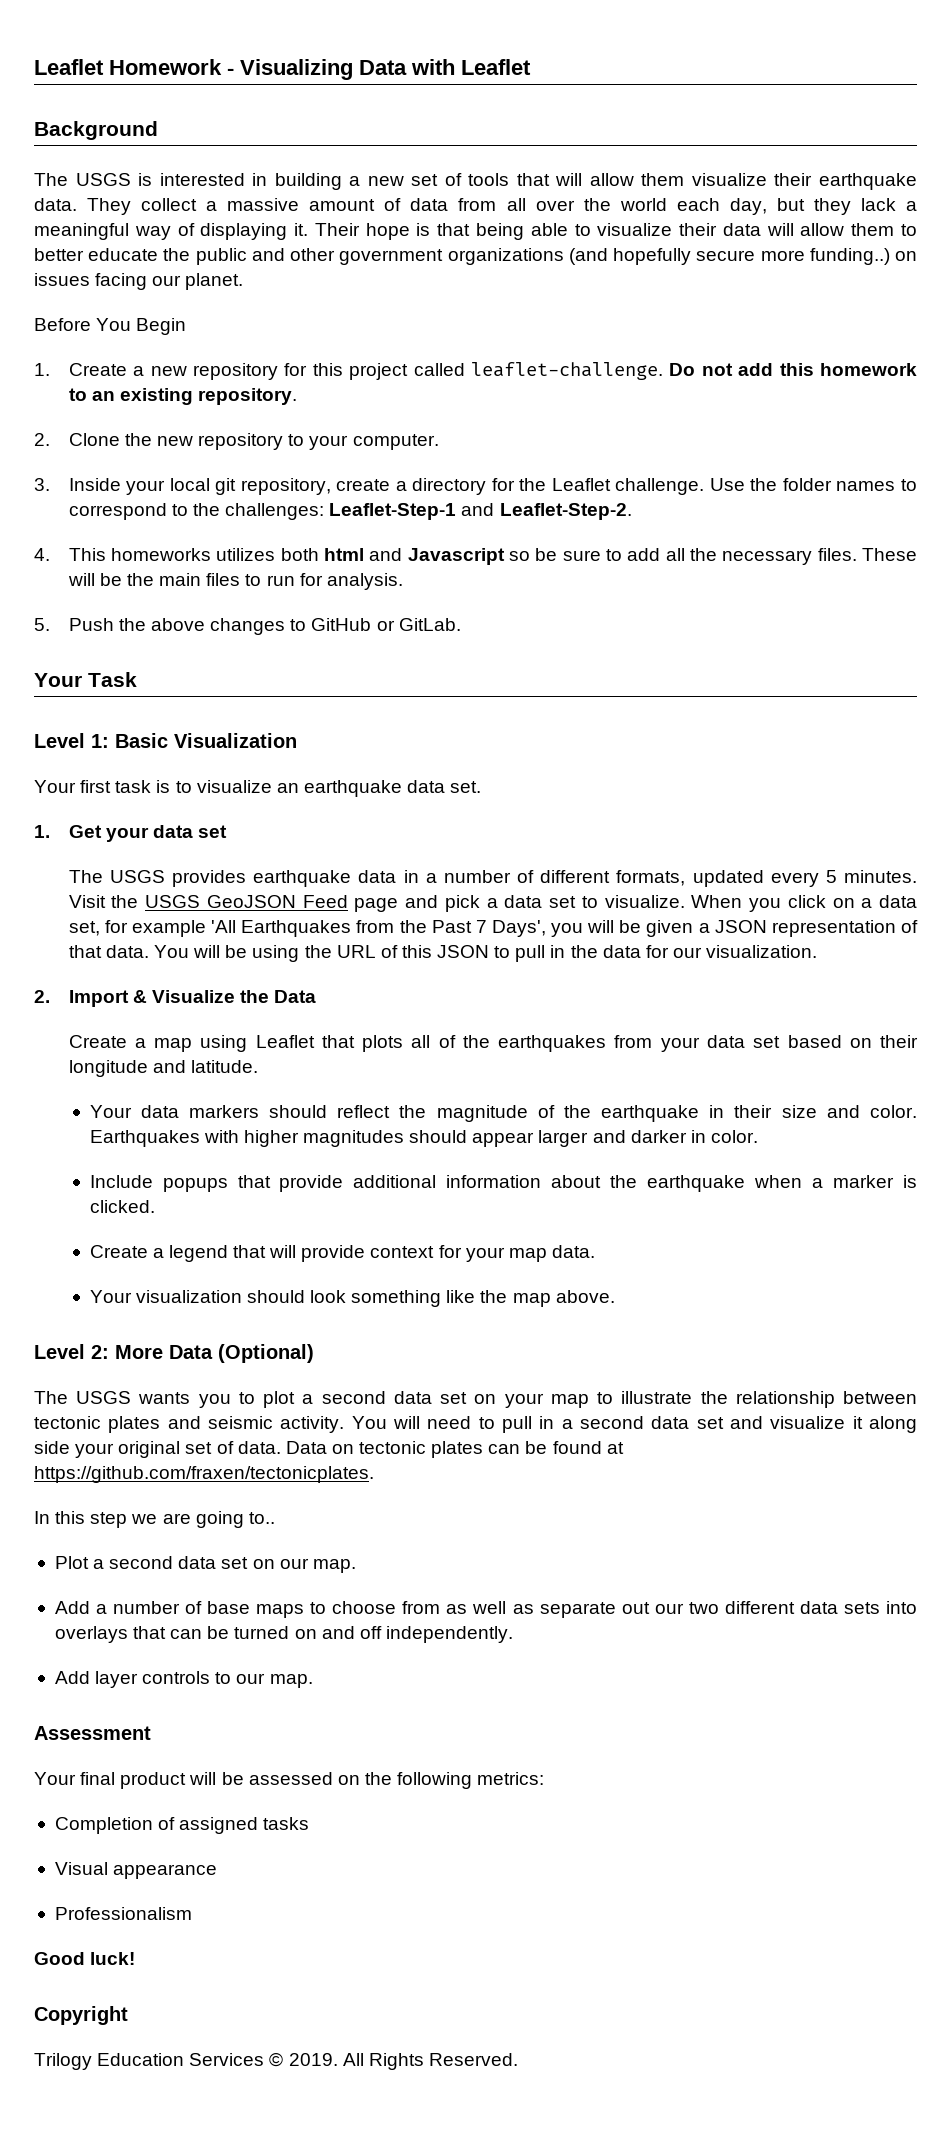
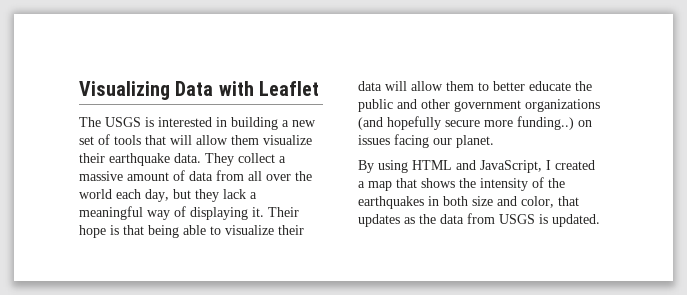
[34,59,234,75] Leaflet Homework - -> (79, 90) none
[34,121,158,140] // Background -> (320, 88) none
[34,318,187,335] [34,362,918,380] [68,388,298,405] [34,433,439,450] [34,478,917,495] [68,503,632,520] [34,548,917,565] [67,573,403,590] [34,618,461,635] [34,672,137,687] [34,733,297,748] [34,780,482,797] [34,825,228,842] [68,870,917,887] [68,895,918,912] [68,920,918,937] [68,945,818,962] [34,990,317,1007] [68,1035,918,1052] [68,1060,258,1077] [89,1105,917,1122] [89,1130,758,1147] [89,1175,917,1192] [89,1200,155,1213] [89,1245,595,1262] [89,1290,615,1307] [34,1344,314,1363] [34,1391,918,1408] [34,1416,918,1433] [34,1441,624,1458] [34,1466,374,1483] [34,1511,275,1528] [54,1556,356,1573] [54,1601,917,1618] [54,1626,513,1643] [54,1671,313,1688] [34,1726,151,1740] [34,1772,545,1789] [54,1817,310,1834] [54,1862,218,1879] [54,1907,192,1920] [34,1952,136,1965] [34,2006,128,2025] [34,2052,518,2070] Before You Begin // 1. Create a new repository for this project called leaflet-challenge. Do not add this homework to an existing repository. // 2. Clone the new repository to your computer. // 3. Inside your local git repository, create a directory for the Leaflet challenge. Use the folder names to correspond to the challenges: Leaflet-Step-1 and Leaflet-Step-2. // 4. This homeworks utilizes both html and Javascript so be sure to add all the necessary files. These will be the main files to run for analysis. // 5. Push the above changes to GitHub or GitLab. // Your Task // Level 1: Basic Visualization // Your first task is to visualize an earthquake data set. // 1. Get your data set // The USGS provides earthquake data in a number of different formats, updated every 5 minutes. Visit the USGS GeoJSON Feed page and pick a data set to visualize. When you click on a data set, for example 'All Earthquakes from the Past 7 Days', you will be given a JSON representation of that data. You will be using the URL of this JSON to pull in the data for our visualization. // 2. Import & Visualize the Data // Create a map using Leaflet that plots all of the earthquakes from your data set based on their longitude and latitude. // Your data markers should reflect the magnitude of the earthquake in their size and color. Earthquakes with higher magnitudes should appear larger and darker in color. // Include popups that provide additional information about the earthquake when a marker is clicked. // Create a legend that will provide context for your map data. // Your visualization should look something like the map above. // Level 2: More Data (Optional) // The USGS wants you to plot a second data set on your map to illustrate the relationship between tectonic plates and seismic activity. You will need to pull in a second data set and visualize it along side your original set of data. Data on tectonic plates can be found at https://github.com/fraxen/tectonicplates. // In this step we are going to.. // Plot a second data set on our map. // Add a number of base maps to choose from as well as separate out our two different data sets into overlays that can be turned on and off independently. // Add layer controls to our map. // Assessment // Your final product will be assessed on the following metrics: // Completion of assigned tasks // Visual appearance // Professionalism // Good luck! // Copyright // Trilogy Education Services © 2019. All Rights Reserved. -> [358,160,595,173] [358,177,565,191] [358,196,579,209] [358,213,600,227] By using HTML and JavaScript, I created a map that shows the intensity of the earthquakes in both size and color, that updates as the data from USGS is updated.

